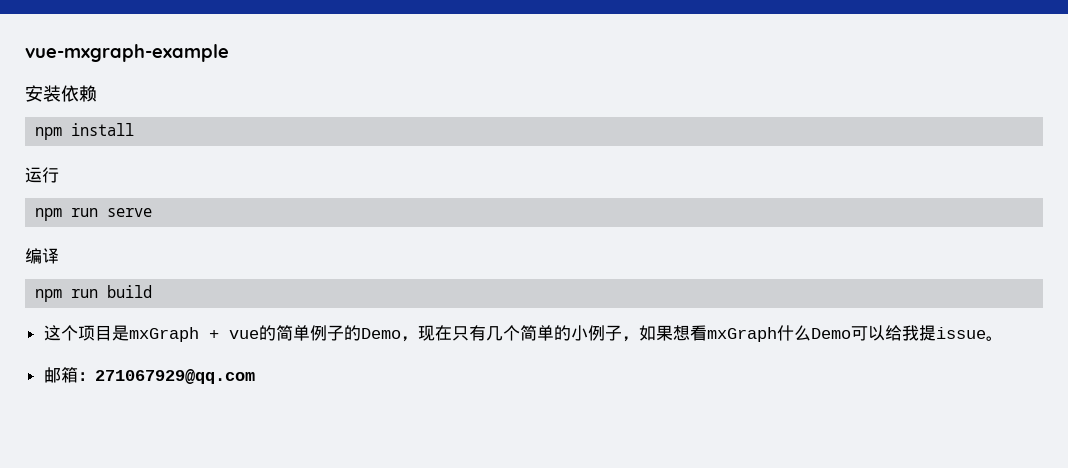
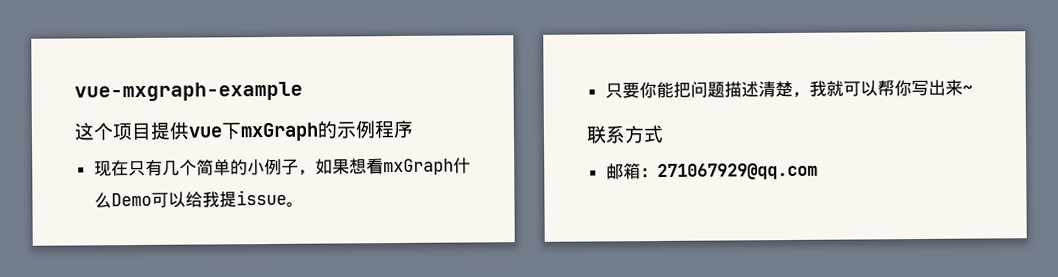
[25,85,97,102] [35,123,135,140] [25,167,59,183] [35,208,153,221] [25,248,59,264] [35,285,153,302] [43,325,418,342] 安装依赖 // npm install // 运行 // npm run serve // 编译 // npm run build // 这个项目是mxGraph + vue的简单例子的Demo， -> [74,119,413,142] 这个项目提供vue下mxGraph的示例程序 //
(1003, 338) none -> [604,79,973,99] [586,124,664,144] // 只要你能把问题描述清楚，我就可以帮你写出来~ // 联系方式

